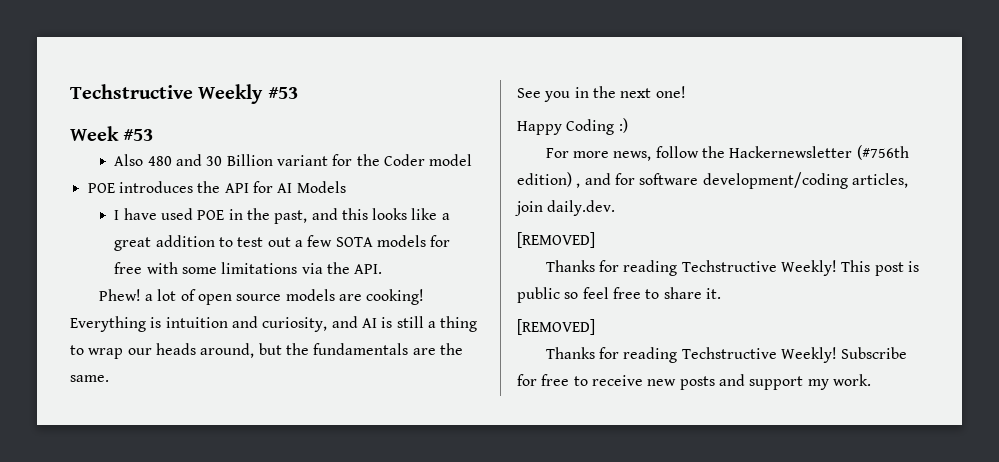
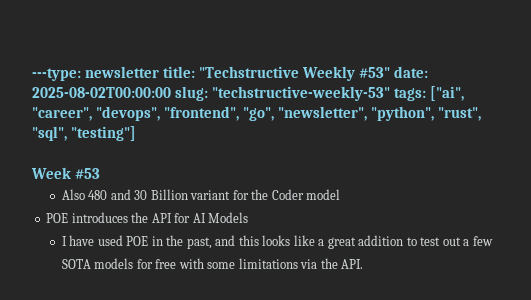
[70,84,298,104] Techstructive Weekly #53 -> [32,66,429,81] [32,86,465,101] [32,106,482,121] [32,126,137,141] ---type: newsletter title: "Techstructive Weekly #53" date: 2025-08-02T00:00:00 slug: "techstructive-weekly-53" tags: ["ai", "career", "devops", "frontend", "go", "newsletter", "python", "rust", "sql", "testing"]
[98,289,425,305] [70,316,478,332] [70,343,463,359] [70,375,109,382] [517,86,686,102] [517,118,628,135] [545,145,909,161] [517,172,908,189] [515,200,616,216] [517,232,595,248] [545,260,919,276] [517,287,721,303] [517,319,595,335] [545,347,908,363] [517,374,871,390] // Phew! a lot of open source models are cooking! Everything is intuition and curiosity, and AI is still a thing to wrap our heads around, but the fundamentals are the same. // See you in the next one! // Happy Coding :) // For more news, follow the Hackernewsletter (#756th edition) , and for software development/coding articles, join daily.dev. // [REMOVED] // Thanks for reading Techstructive Weekly! This post is public so feel free to share it. // [REMOVED] // Thanks for reading Techstructive Weekly! Subscribe for free to receive new posts and support my work. -> (364, 264) none

